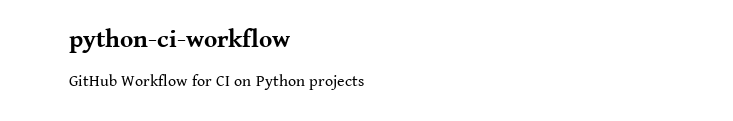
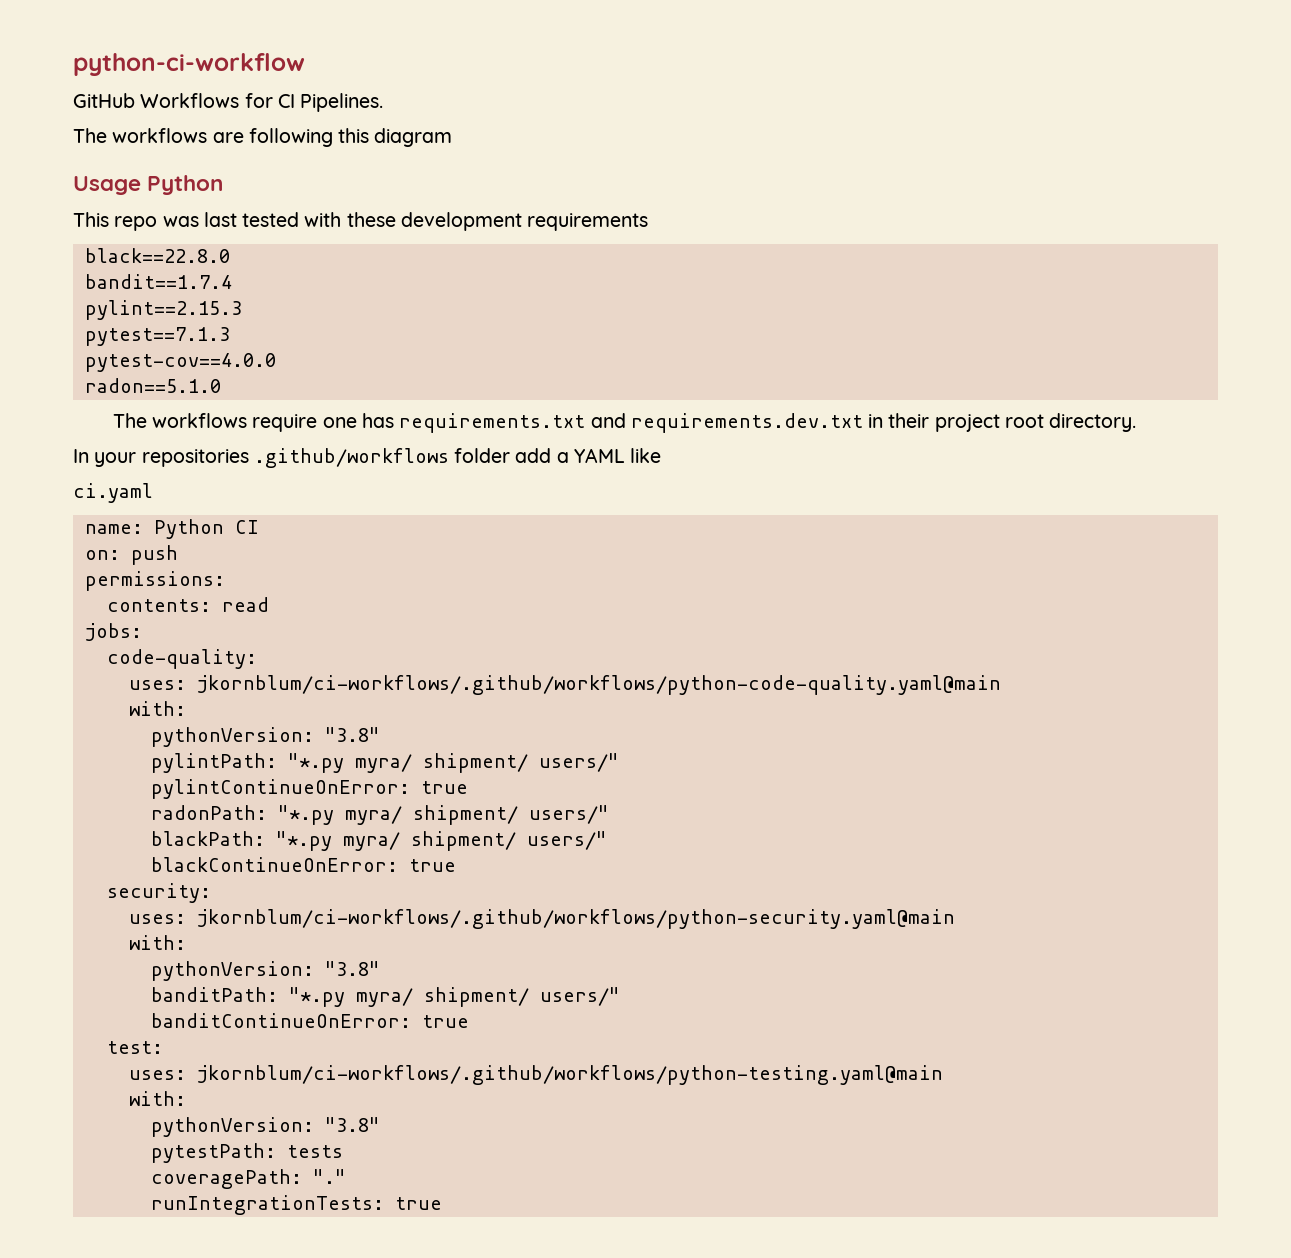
[121,74,189,86] Workflow -> [140,93,240,108] Workflows
[234,74,364,90] on Python projects -> [300,93,384,112] [73,128,453,147] [73,175,224,195] [73,212,649,231] [84,248,230,263] [84,274,232,289] [84,300,242,320] [84,327,230,346] [84,353,276,372] [84,378,221,393] [112,413,1137,433] [73,448,662,468] [73,483,153,503] [84,519,259,539] [84,545,178,565] [84,571,225,591] [106,597,269,612] [84,623,142,641] [106,649,257,669] [128,675,1001,695] [128,701,186,716] [150,727,380,747] [150,753,619,773] [150,779,468,799] [150,805,609,825] [150,831,607,851] [150,857,456,872] [106,883,211,903] [128,909,955,929] [128,935,186,950] [150,961,380,981] [150,987,620,1007] [150,1013,469,1028] [106,1041,163,1054] [128,1065,943,1085] [128,1091,186,1106] [150,1117,380,1137] [150,1143,343,1163] [150,1169,346,1189] [150,1195,442,1215] Pipelines. // The workflows are following this diagram // Usage Python // This repo was last tested with these development requirements // black==22.8.0 // bandit==1.7.4 // pylint==2.15.3 // pytest==7.1.3 // pytest-cov==4.0.0 // radon==5.1.0 // The workflows require one has requirements.txt and requirements.dev.txt in their project root directory. // In your repositories .github/workflows folder add a YAML like // ci.yaml // name: Python CI // on: push // permissions: // contents: read // jobs: // code-quality: // uses: jkornblum/ci-workflows/.github/workflows/python-code-quality.yaml@main // with: // pythonVersion: "3.8" // pylintPath: "*.py myra/ shipment/ users/" // pylintContinueOnError: true // radonPath: "*.py myra/ shipment/ users/" // blackPath: "*.py myra/ shipment/ users/" // blackContinueOnError: true // security: // uses: jkornblum/ci-workflows/.github/workflows/python-security.yaml@main // with: // pythonVersion: "3.8" // banditPath: "*.py myra/ shipment/ users/" // banditContinueOnError: true // test: // uses: jkornblum/ci-workflows/.github/workflows/python-testing.yaml@main // with: // pythonVersion: "3.8" // pytestPath: tests // coveragePath: "." // runIntegrationTests: true

